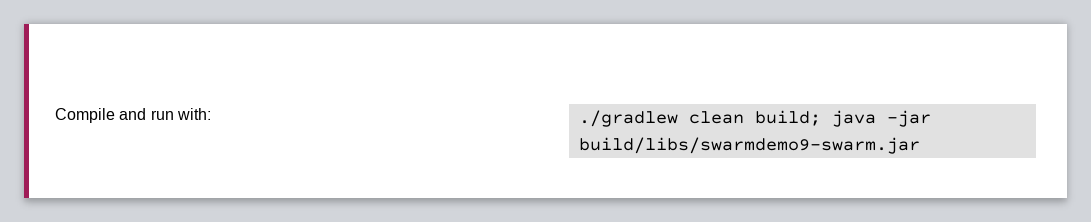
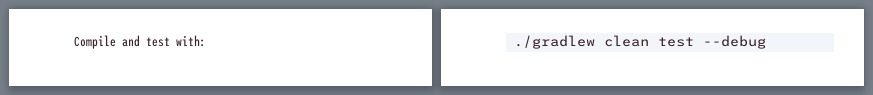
[150,110,174,120] run -> [146,37,170,47] test
[754,110,931,127] [578,137,920,154] build; java -jar build/libs/swarmdemo9-swarm.jar -> [657,35,766,49] test --debug

